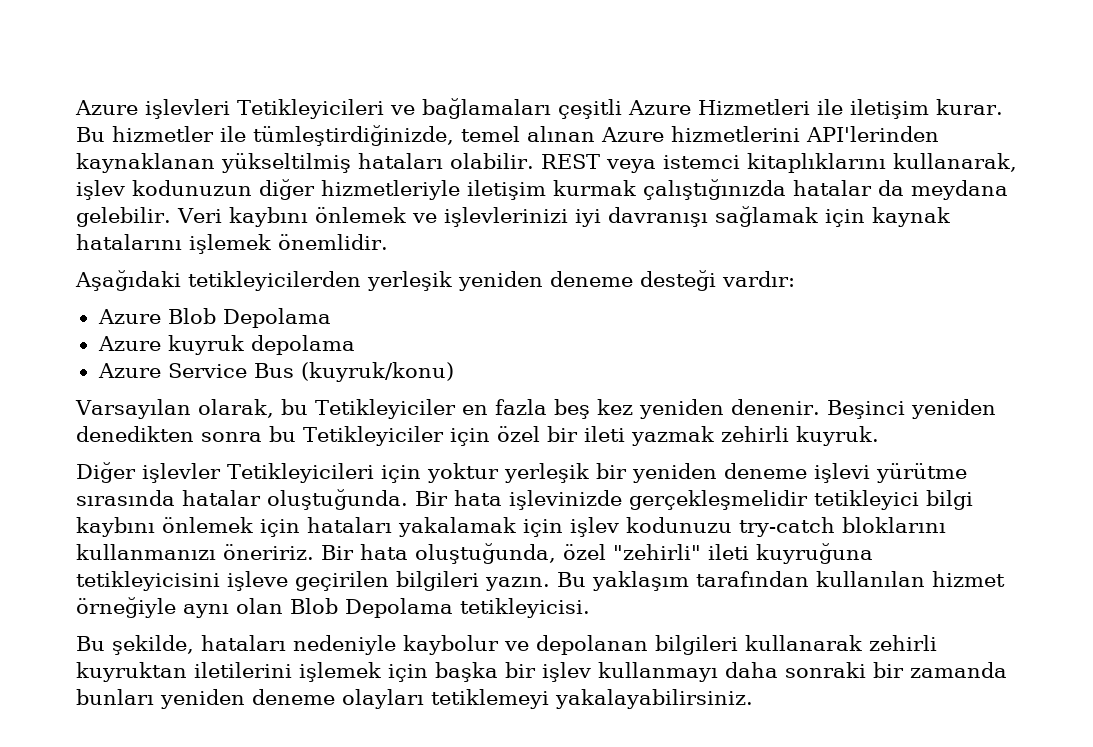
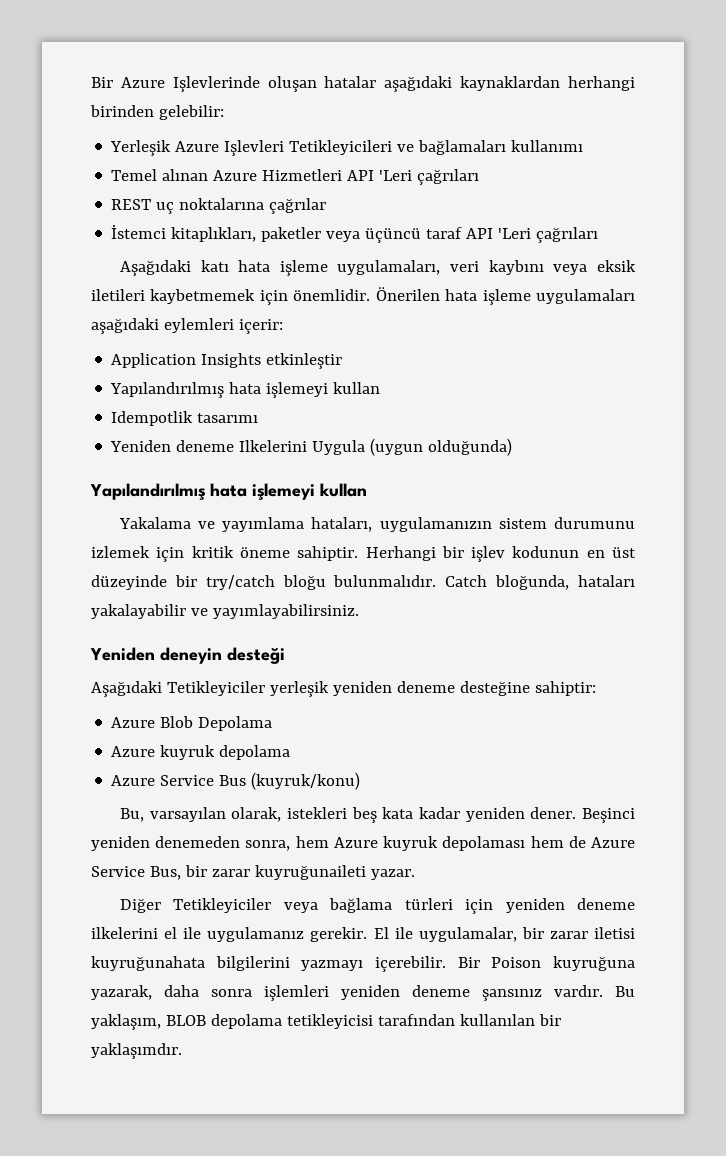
[75,98,1003,119] [76,125,939,146] [76,153,1017,173] [76,179,1008,200] [76,206,950,227] [76,234,388,254] [75,270,361,291] Azure işlevleri Tetikleyicileri ve bağlamaları çeşitli Azure Hizmetleri ile iletişim kurar. Bu hizmetler ile tümleştirdiğinizde, temel alınan Azure hizmetlerini API'lerinden kaynaklanan yükseltilmiş hataları olabilir. REST veya istemci kitaplıklarını kullanarak, işlev kodunuzun diğer hizmetleriyle iletişim kurmak çalıştığınızda hatalar da meydana gelebilir. Veri kaybını önlemek ve işlevlerinizi iyi davranışı sağlamak için kaynak hatalarını işlemek önemlidir. // Aşağıdaki tetikleyicilerden -> [91,76,635,92] [90,105,224,120] [110,140,584,156] [111,169,480,185] [111,198,327,214] [111,225,599,243] [119,260,637,276] [91,287,635,305] [91,318,283,334] [111,353,343,369] [110,382,381,398] [111,411,259,426] [110,438,513,456] [90,483,367,500] [118,517,635,532] [91,546,636,562] [91,575,635,590] [91,604,359,619] [90,647,285,664] [91,681,265,697] Bir Azure Işlevlerinde oluşan hatalar aşağıdaki kaynaklardan herhangi birinden gelebilir: // Yerleşik Azure Işlevleri Tetikleyicileri ve bağlamaları kullanımı // Temel alınan Azure Hizmetleri API 'Leri çağrıları // REST uç noktalarına çağrılar // İstemci kitaplıkları, paketler veya üçüncü taraf API 'Leri çağrıları // Aşağıdaki katı hata işleme uygulamaları, veri kaybını veya eksik iletileri kaybetmemek için önemlidir. Önerilen hata işleme uygulamaları aşağıdaki eylemleri içerir: // Application Insights etkinleştir // Yapılandırılmış hata işlemeyi kullan // Idempotlik tasarımı // Yeniden deneme Ilkelerini Uygula (uygun olduğunda) // Yapılandırılmış hata işlemeyi kullan // Yakalama ve yayımlama hataları, uygulamanızın sistem durumunu izlemek için kritik öneme sahiptir. Herhangi bir işlev kodunun en üst düzeyinde bir try/catch bloğu bulunmalıdır. Catch bloğunda, hataları yakalayabilir ve yayımlayabilirsiniz. // Yeniden deneyin desteği // Aşağıdaki Tetikleyiciler
[640,270,795,291] desteği vardır: -> [459,681,596,696] desteğine sahiptir:
[75,399,996,419] [76,426,879,446] [76,462,967,483] [76,489,973,510] [76,517,946,537] [76,543,873,564] [76,571,1005,591] [76,597,590,618] [76,635,937,655] [76,662,1007,682] [76,689,753,709] Varsayılan olarak, bu Tetikleyiciler en fazla beş kez yeniden denenir. Beşinci yeniden denedikten sonra bu Tetikleyiciler için özel bir ileti yazmak zehirli kuyruk. // Diğer işlevler Tetikleyicileri için yoktur yerleşik bir yeniden deneme işlevi yürütme sırasında hatalar oluştuğunda. Bir hata işlevinizde gerçekleşmelidir tetikleyici bilgi kaybını önlemek için hataları yakalamak için işlev kodunuzu try-catch bloklarını kullanmanızı öneririz. Bir hata oluştuğunda, özel "zehirli" ileti kuyruğuna tetikleyicisini işleve geçirilen bilgileri yazın. Bu yaklaşım tarafından kullanılan hizmet örneğiyle aynı olan Blob Depolama tetikleyicisi. // Bu şekilde, hataları nedeniyle kaybolur ve depolanan bilgileri kullanarak zehirli kuyruktan iletilerini işlemek için başka bir işlev kullanmayı daha sonraki bir zamanda bunları yeniden deneme olayları tetiklemeyi yakalayabilirsiniz. -> [119,807,635,823] [91,836,635,851] [91,865,415,880] [119,898,635,914] [91,927,636,942] [91,956,635,972] [91,985,635,1001] [91,1014,561,1030] [91,1043,182,1059] Bu, varsayılan olarak, istekleri beş kata kadar yeniden dener. Beşinci yeniden denemeden sonra, hem Azure kuyruk depolaması hem de Azure Service Bus, bir zarar kuyruğunaileti yazar. // Diğer Tetikleyiciler veya bağlama türleri için yeniden deneme ilkelerini el ile uygulamanız gerekir. El ile uygulamalar, bir zarar iletisi kuyruğunahata bilgilerini yazmayı içerebilir. Bir Poison kuyruğuna yazarak, daha sonra işlemleri yeniden deneme şansınız vardır. Bu yaklaşım, BLOB depolama tetikleyicisi tarafından kullanılan bir yaklaşımdır.

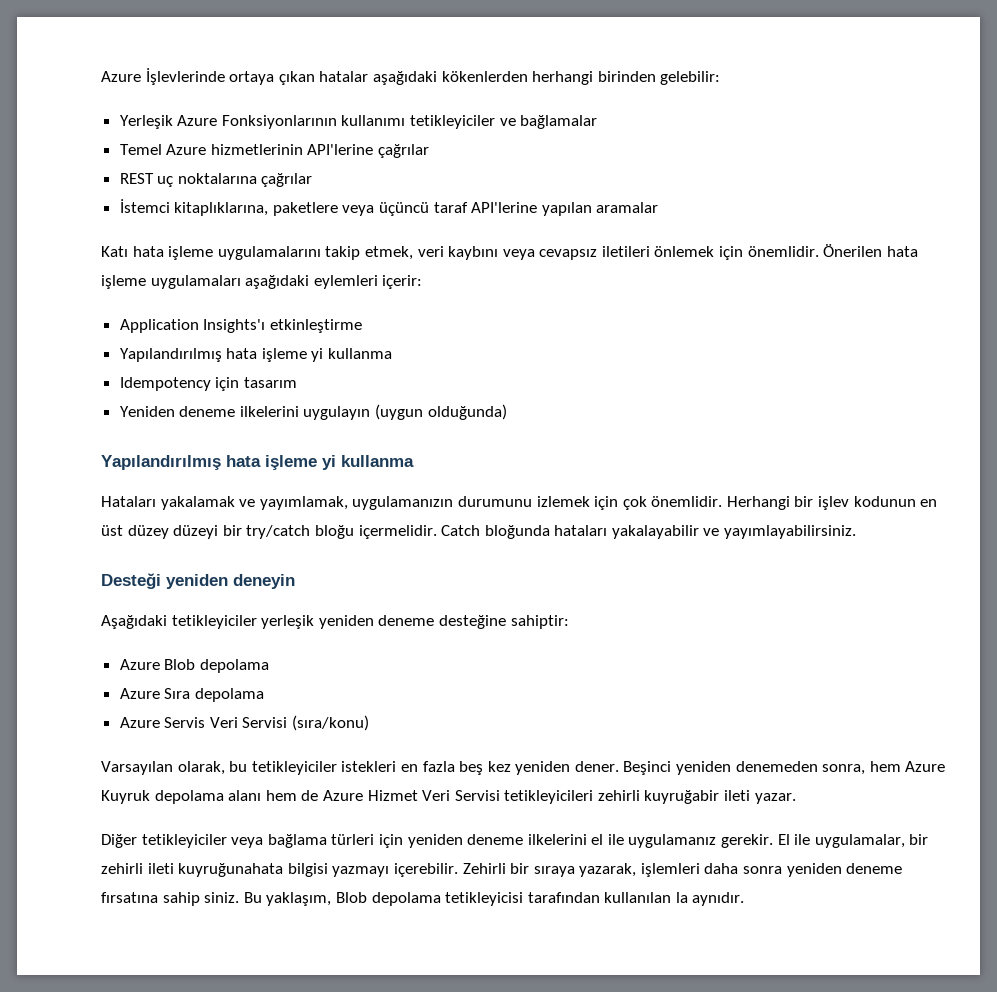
[91,76,317,92] Bir Azure Işlevlerinde oluşan -> [101,68,315,85] Azure İşlevlerinde ortaya çıkan
[460,76,561,91] kaynaklardan -> [441,71,528,82] kökenlerden
[224,140,584,156] [111,169,480,185] Işlevleri Tetikleyicileri ve bağlamaları kullanımı // Temel alınan Azure Hizmetleri API 'Leri çağrıları -> [221,115,598,129] [119,144,430,158] Fonksiyonlarının kullanımı tetikleyiciler ve bağlamalar // Temel Azure hizmetlerinin API'lerine çağrılar
[171,227,322,242] kitaplıkları, paketler -> [174,202,338,216] kitaplıklarına, paketlere
[466,227,599,243] [119,260,637,276] [91,289,256,304] API 'Leri çağrıları // Aşağıdaki katı hata işleme uygulamaları, veri kaybını veya eksik iletileri kaybetmemek -> [471,202,659,216] [101,246,715,260] API'lerine yapılan aramalar // Katı hata işleme uygulamalarını takip etmek, veri kaybını veya cevapsız iletileri önlemek
[201,353,343,369] [110,382,381,398] [111,411,259,426] Insights etkinleştir // Yapılandırılmış hata işlemeyi kullan // Idempotlik tasarımı -> [203,319,362,333] [119,348,393,362] [119,377,297,391] Insights'ı etkinleştirme // Yapılandırılmış hata işleme yi kullanma // Idempotency için tasarım
[239,440,366,455] Ilkelerini Uygula -> [239,406,371,420] ilkelerini uygulayın
[252,483,367,500] [118,517,635,532] [91,546,359,562] işlemeyi kullan // Yakalama ve yayımlama hataları, uygulamanızın sistem durumunu izlemek için kritik öneme sahiptir. -> [265,455,414,470] [101,496,723,510] işleme yi kullanma // Hataları yakalamak ve yayımlamak, uygulamanızın durumunu izlemek için çok önemlidir.
[91,575,167,590] düzeyinde -> [127,525,219,539] düzey düzeyi
[333,575,570,590] bulunmalıdır. Catch bloğunda, -> [358,525,550,539] içermelidir. Catch bloğunda
[90,647,155,661] Yeniden -> [101,573,228,589] Desteği yeniden
[227,647,285,664] [91,681,265,697] desteği // Aşağıdaki Tetikleyiciler -> [101,615,257,629] // Aşağıdaki tetikleyiciler
[198,716,273,731] [111,745,291,760] [111,772,361,790] [119,807,460,823] Depolama // Azure kuyruk depolama // Azure Service Bus (kuyruk/konu) // Bu, varsayılan olarak, istekleri beş kata kadar -> [199,659,269,673] [119,688,264,702] [119,715,370,731] [101,761,511,775] depolama // Azure Sıra depolama // Azure Servis Veri Servisi (sıra/konu) // Varsayılan olarak, bu tetikleyiciler istekleri en fazla beş kez
[383,836,635,851] [91,865,366,880] kuyruk depolaması hem de Azure Service Bus, bir zarar kuyruğunaileti -> [101,790,751,804] Kuyruk depolama alanı hem de Azure Hizmet Veri Servisi tetikleyicileri zehirli kuyruğabir ileti
[173,898,272,913] Tetikleyiciler -> [141,834,227,848] tetikleyiciler
[549,927,636,939] [91,956,635,972] [91,985,152,1000] zarar iletisi kuyruğunahata bilgilerini yazmayı içerebilir. Bir Poison kuyruğuna yazarak, -> [101,863,700,877] zehirli ileti kuyruğunahata bilgisi yazmayı içerebilir. Zehirli bir sıraya yazarak, işlemleri
[264,985,603,1001] işlemleri yeniden deneme şansınız vardır. -> [786,863,903,877] [101,892,240,906] yeniden deneme fırsatına sahip siniz.
[165,1015,206,1026] BLOB -> [335,892,367,903] Blob
[538,1014,561,1026] [91,1043,182,1059] bir yaklaşımdır. -> [675,892,745,906] la aynıdır.

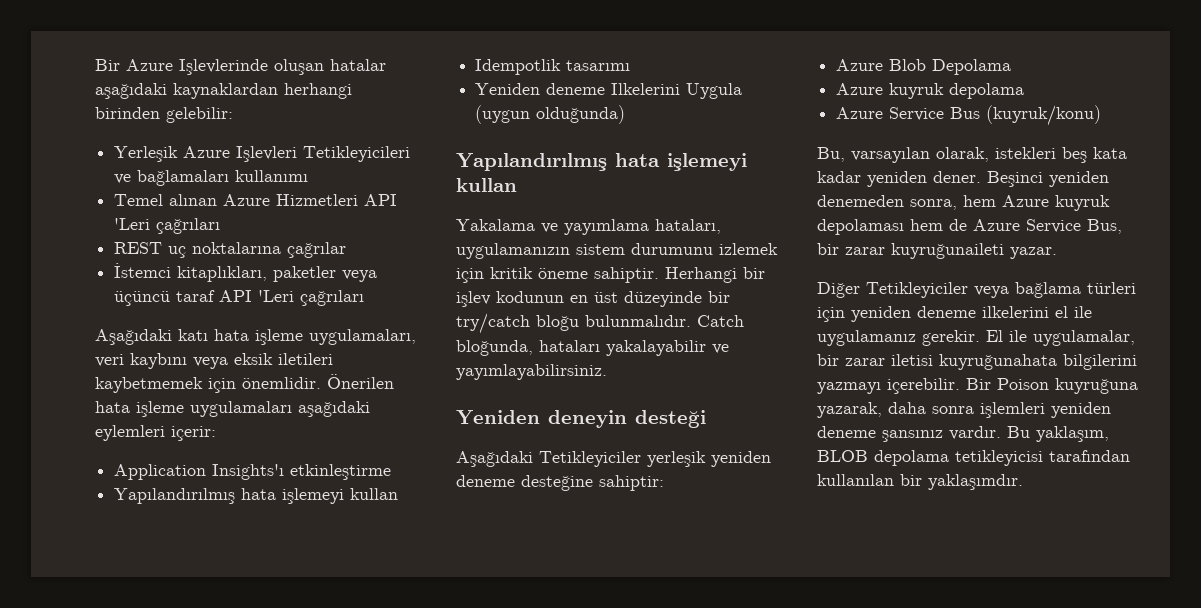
[101,68,315,85] Azure İşlevlerinde ortaya çıkan -> [95,59,324,75] Bir Azure Işlevlerinde oluşan
[441,71,528,82] kökenlerden -> [173,83,278,99] kaynaklardan
[221,115,598,129] [119,144,430,158] Fonksiyonlarının kullanımı tetikleyiciler ve bağlamalar // Temel Azure hizmetlerinin API'lerine çağrılar -> [236,146,411,162] [114,170,309,186] [114,194,398,206] [114,218,221,234] Işlevleri Tetikleyicileri ve bağlamaları kullanımı // Temel alınan Azure Hizmetleri API 'Leri çağrıları
[174,202,338,216] kitaplıklarına, paketlere -> [177,266,337,282] kitaplıkları, paketler
[471,202,659,216] [101,246,715,260] API'lerine yapılan aramalar // Katı hata işleme uygulamalarını takip etmek, veri kaybını veya cevapsız iletileri önlemek -> [219,290,365,306] [95,329,416,345] [95,353,333,369] [95,377,203,393] API 'Leri çağrıları // Aşağıdaki katı hata işleme uygulamaları, veri kaybını veya eksik iletileri kaybetmemek
[261,348,393,362] [119,377,297,391] işleme yi kullanma // Idempotency için tasarım -> [282,488,399,504] [475,59,631,75] işlemeyi kullan // Idempotlik tasarımı
[239,406,371,420] ilkelerini uygulayın -> [611,83,743,99] Ilkelerini Uygula
[265,455,414,470] [101,496,723,510] işleme yi kullanma // Hataları yakalamak ve yayımlamak, uygulamanızın durumunu izlemek için çok önemlidir. -> [667,153,747,171] [456,178,517,192] [456,219,721,235] [456,243,778,259] [456,267,659,283] işlemeyi kullan // Yakalama ve yayımlama hataları, uygulamanızın sistem durumunu izlemek için kritik öneme sahiptir.
[127,525,219,539] düzey düzeyi -> [624,291,702,307] düzeyinde
[358,525,550,539] içermelidir. Catch bloğunda -> [585,315,744,327] [456,340,533,356] bulunmalıdır. Catch bloğunda,
[101,573,228,589] Desteği yeniden -> [456,410,540,425] Yeniden
[101,615,257,629] // Aşağıdaki tetikleyiciler -> [635,410,706,428] [456,451,641,467] desteği // Aşağıdaki Tetikleyiciler
[199,659,269,673] [119,688,264,702] [119,715,370,731] [101,761,511,775] depolama // Azure Sıra depolama // Azure Servis Veri Servisi (sıra/konu) // Varsayılan olarak, bu tetikleyiciler istekleri en fazla beş kez -> [932,59,1012,75] [836,83,1025,99] [836,105,1102,126] [817,147,1127,163] [817,171,861,183] Depolama // Azure kuyruk depolama // Azure Service Bus (kuyruk/konu) // Bu, varsayılan olarak, istekleri beş kata kadar
[101,790,751,804] Kuyruk depolama alanı hem de Azure Hizmet Veri Servisi tetikleyicileri zehirli kuyruğabir ileti -> [1055,195,1110,211] [817,219,1122,235] [817,243,1004,259] kuyruk depolaması hem de Azure Service Bus, bir zarar kuyruğunaileti
[141,834,227,848] tetikleyiciler -> [866,282,968,298] Tetikleyiciler
[101,863,700,877] zehirli ileti kuyruğunahata bilgisi yazmayı içerebilir. Zehirli bir sıraya yazarak, işlemleri -> [845,354,1137,370] [817,378,1138,394] [817,402,882,418] zarar iletisi kuyruğunahata bilgilerini yazmayı içerebilir. Bir Poison kuyruğuna yazarak,
[786,863,903,877] [101,892,240,906] yeniden deneme fırsatına sahip siniz. -> [980,402,1111,418] [817,426,1001,442] işlemleri yeniden deneme şansınız vardır.
[335,892,367,903] Blob -> [817,450,868,462] BLOB
[675,892,745,906] la aynıdır. -> [900,474,1023,490] bir yaklaşımdır.

